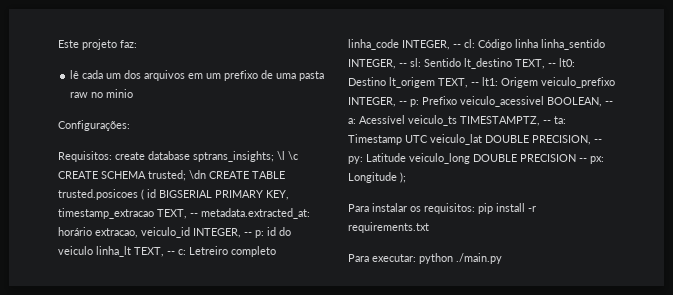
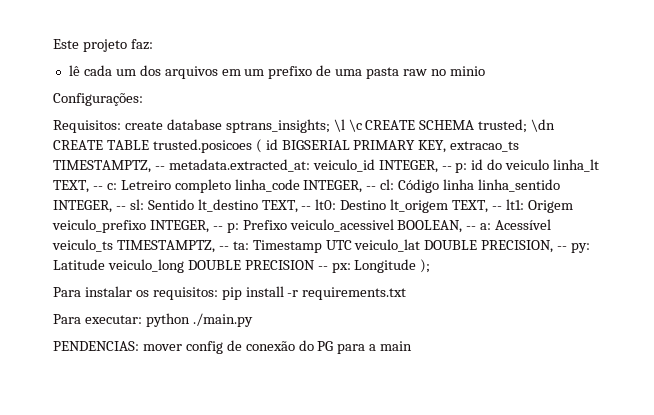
[58,208,310,219] [58,227,138,238] timestamp_extracao TEXT, -- metadata.extracted_at: horário extracao, -> [450,141,520,152] [53,159,310,173] extracao_ts TIMESTAMPTZ, -- metadata.extracted_at:
(502, 258) none -> [53,340,413,354] // PENDENCIAS: mover config de conexão do PG para a main

